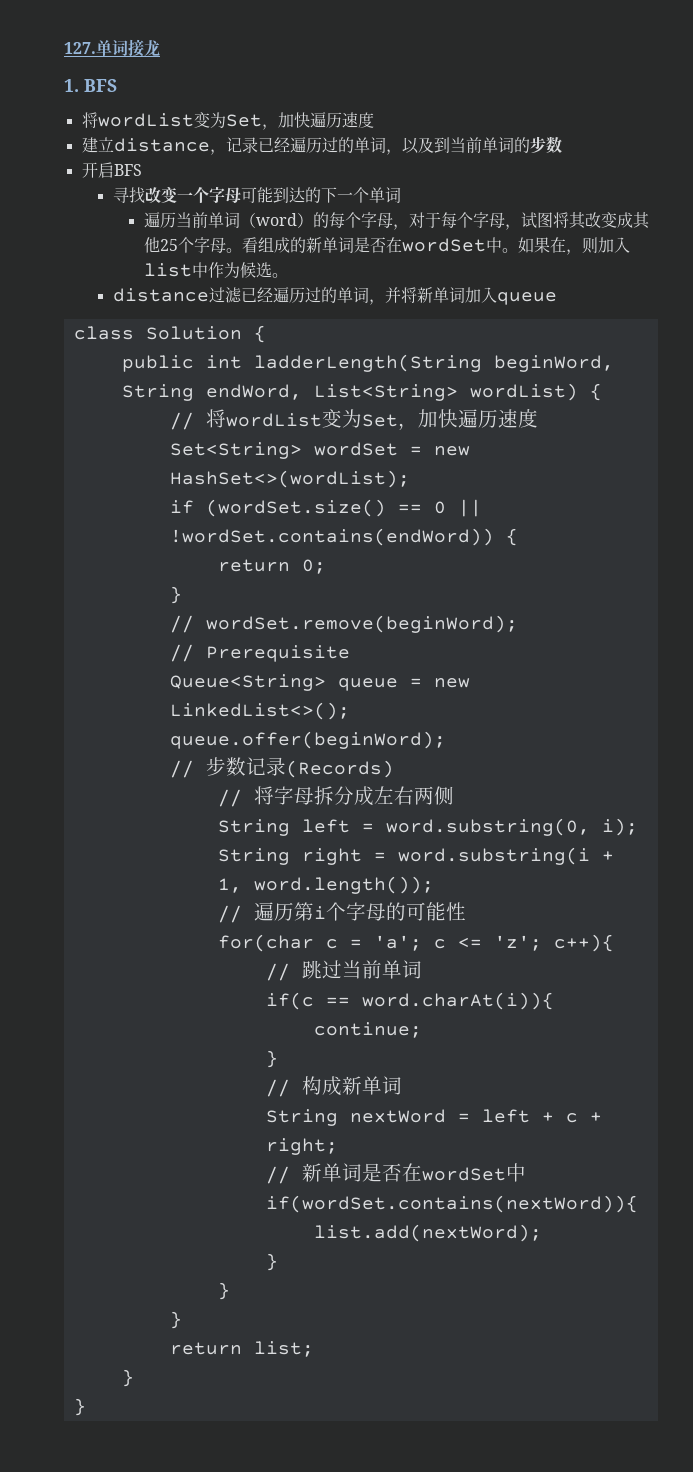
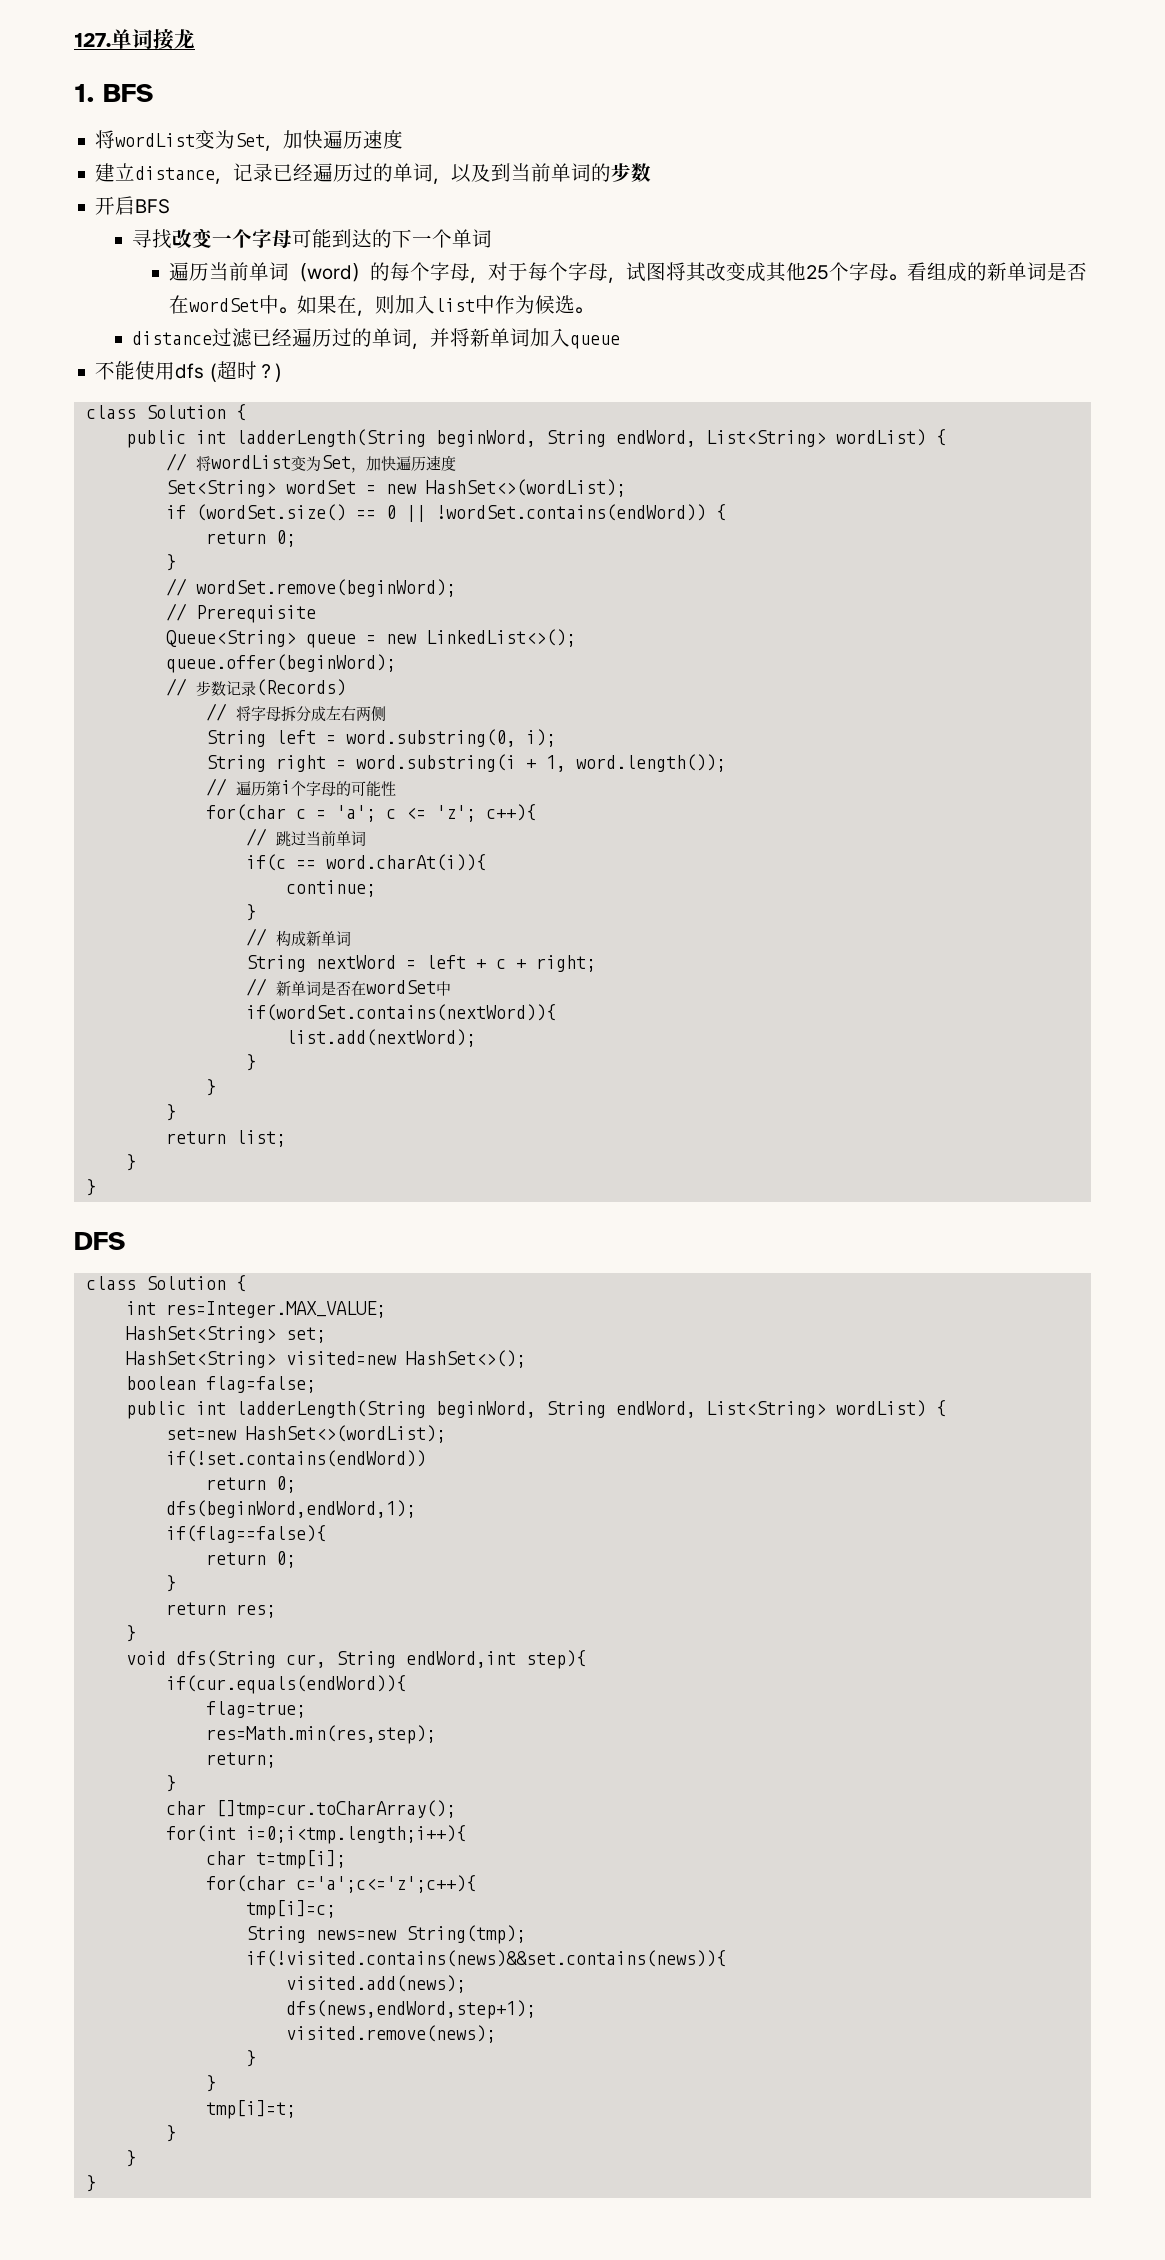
(557, 298) none -> [95,361,282,382] // 不能使用dfs (超时？)
(86, 1407) none -> [74,1232,125,1250] [85,1275,246,1292] [125,1301,386,1318] [125,1326,326,1343] [125,1350,526,1368] [125,1376,316,1393] [125,1400,946,1419] [165,1425,446,1443] [165,1450,426,1467] [205,1476,296,1493] [165,1500,416,1518] [165,1525,326,1543] [205,1551,296,1568] [165,1575,176,1592] [165,1602,276,1618] [125,1625,136,1642] [125,1650,586,1669] [165,1675,406,1694] [205,1701,306,1718] [205,1725,436,1744] [205,1752,276,1768] [165,1775,176,1792] [165,1800,456,1819] [165,1825,466,1844] [205,1850,346,1869] [205,1875,476,1893] [245,1900,336,1919] [245,1925,526,1944] [245,1950,726,1967] [285,1975,466,1993] [285,2000,536,2019] [285,2025,496,2043] [245,2050,256,2067] [205,2075,216,2092] [205,2100,296,2119] [165,2125,176,2142] [125,2150,136,2167] [85,2175,96,2192] // DFS // class Solution { // int res=Integer.MAX_VALUE; // HashSet<String> set; // HashSet<String> visited=new HashSet<>(); // boolean flag=false; // public int ladderLength(String beginWord, String endWord, List<String> wordList) { // set=new HashSet<>(wordList); // if(!set.contains(endWord)) // return 0; // dfs(beginWord,endWord,1); // if(flag==false){ // return 0; // } // return res; // } // void dfs(String cur, String endWord,int step){ // if(cur.equals(endWord)){ // flag=true; // res=Math.min(res,step); // return; // } // char []tmp=cur.toCharArray(); // for(int i=0;i<tmp.length;i++){ // char t=tmp[i]; // for(char c='a';c<='z';c++){ // tmp[i]=c; // String news=new String(tmp); // if(!visited.contains(news)&&set.contains(news)){ // visited.add(news); // dfs(news,endWord,step+1); // visited.remove(news); // } // } // tmp[i]=t; // } // } // }

